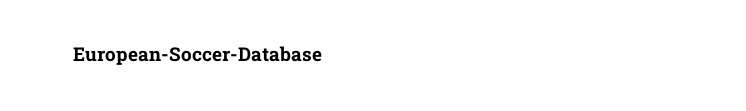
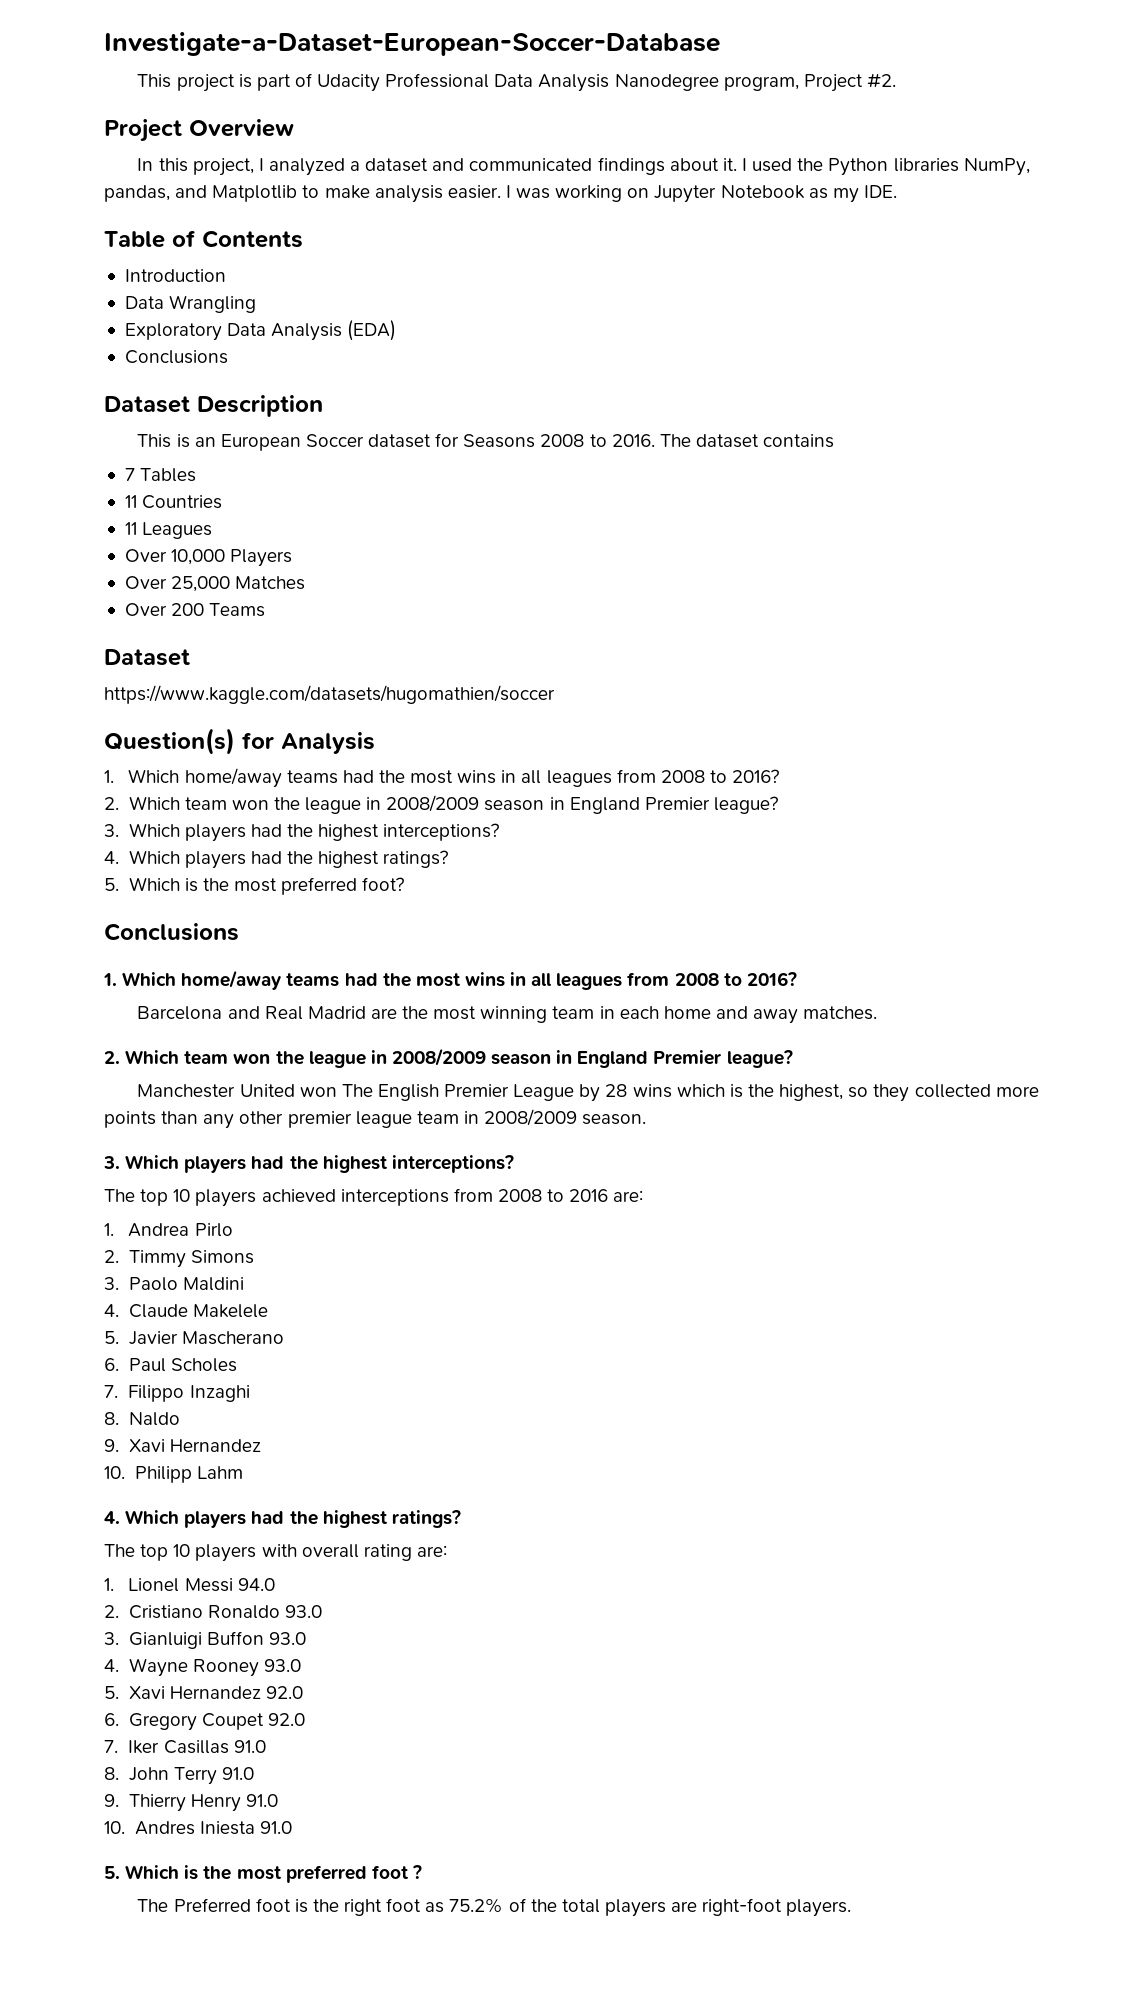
[73,46,322,65] European-Soccer-Database -> [104,32,720,56] [137,73,896,92] [104,119,294,142] [137,157,1030,176] [104,185,897,203] [104,230,303,248] [124,269,226,282] [124,295,257,313] [124,320,397,341] [124,350,228,364] [104,395,323,417] [137,433,835,451] [124,468,197,482] [124,495,223,509] [124,522,213,539] [124,549,293,567] [124,576,306,592] [124,603,266,617] [104,649,190,666] [104,685,555,704] [104,728,375,755] [104,768,780,788] [104,795,778,814] [104,823,500,842] [104,850,449,869] [104,877,405,895] [104,923,239,941] [103,970,797,990] [137,1006,878,1024] [104,1048,793,1068] [137,1084,1039,1102] [104,1109,647,1129] [103,1155,514,1173] [104,1188,644,1207] [104,1223,233,1237] [104,1250,254,1268] [104,1277,244,1291] [104,1304,268,1318] [104,1331,284,1345] [104,1358,237,1372] [104,1385,250,1402] [104,1412,180,1426] [104,1439,261,1452] [104,1466,243,1483] [104,1510,461,1528] [104,1544,447,1562] [104,1578,275,1592] [104,1605,322,1619] [104,1631,306,1649] [104,1658,301,1677] [104,1686,303,1699] [104,1713,305,1731] [104,1740,266,1754] [104,1767,254,1785] [104,1794,278,1812] [104,1821,292,1835] [104,1865,422,1883] [137,1898,852,1917] Investigate-a-Dataset-European-Soccer-Database // This project is part of Udacity Professional Data Analysis Nanodegree program, Project #2. // Project Overview // In this project, I analyzed a dataset and communicated findings about it. I used the Python libraries NumPy, pandas, and Matplotlib to make analysis easier. I was working on Jupyter Notebook as my IDE. // Table of Contents // Introduction // Data Wrangling // Exploratory Data Analysis (EDA) // Conclusions // Dataset Description // This is an European Soccer dataset for Seasons 2008 to 2016. The dataset contains // 7 Tables // 11 Countries // 11 Leagues // Over 10,000 Players // Over 25,000 Matches // Over 200 Teams // Dataset // https://www.kaggle.com/datasets/hugomathien/soccer // Question(s) for Analysis // 1. Which home/away teams had the most wins in all leagues from 2008 to 2016? // 2. Which team won the league in 2008/2009 season in England Premier league? // 3. Which players had the highest interceptions? // 4. Which players had the highest ratings? // 5. Which is the most preferred foot? // Conclusions // 1. Which home/away teams had the most wins in all leagues from 2008 to 2016? // Barcelona and Real Madrid are the most winning team in each home and away matches. // 2. Which team won the league in 2008/2009 season in England Premier league? // Manchester United won The English Premier League by 28 wins which is the highest, so they collected more points than any other premier league team in 2008/2009 season. // 3. Which players had the highest interceptions? // The top 10 players achieved interceptions from 2008 to 2016 are: // 1. Andrea Pirlo // 2. Timmy Simons // 3. Paolo Maldini // 4. Claude Makelele // 5. Javier Mascherano // 6. Paul Scholes // 7. Filippo Inzaghi // 8. Naldo // 9. Xavi Hernandez // 10. Philipp Lahm // 4. Which players had the highest ratings? // The top 10 players with overall rating are: // 1. Lionel Messi 94.0 // 2. Cristiano Ronaldo 93.0 // 3. Gianluigi Buffon 93.0 // 4. Wayne Rooney 93.0 // 5. Xavi Hernandez 92.0 // 6. Gregory Coupet 92.0 // 7. Iker Casillas 91.0 // 8. John Terry 91.0 // 9. Thierry Henry 91.0 // 10. Andres Iniesta 91.0 // 5. Which is the most preferred foot ? // The Preferred foot is the right foot as 75.2% of the total players are right-foot players.

